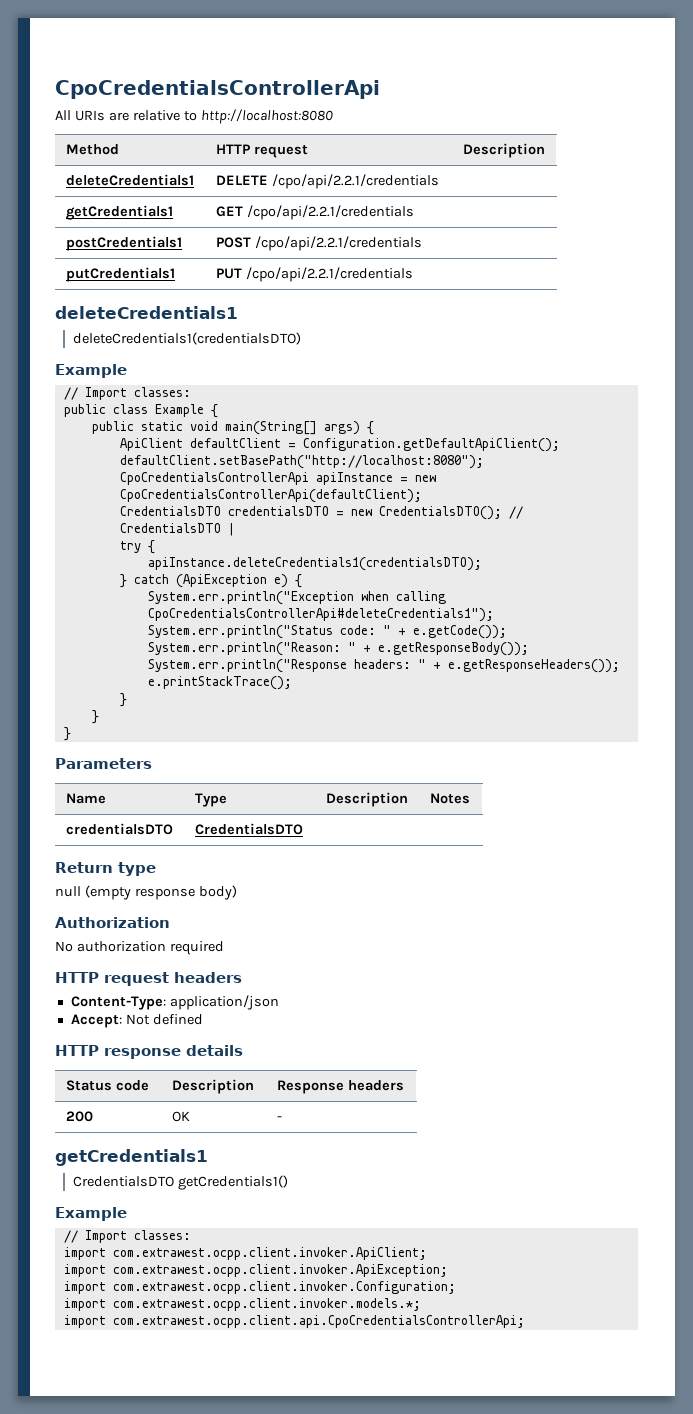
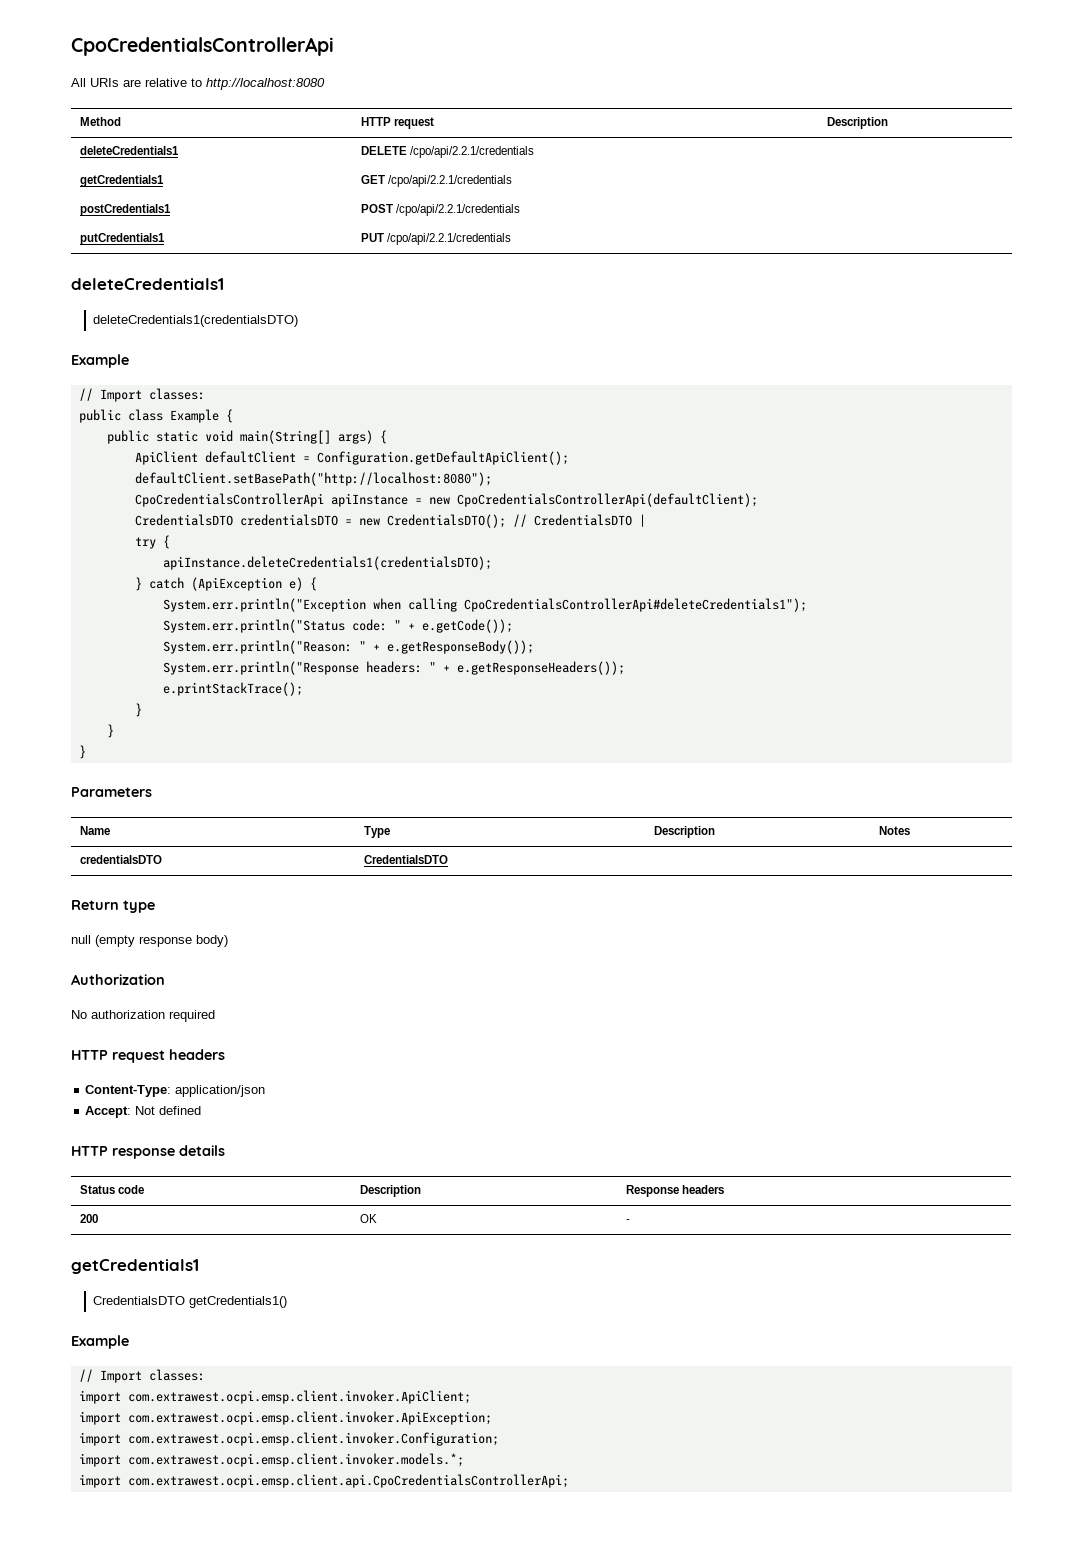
[112,1247,427,1260] [63,1264,448,1277] [63,1281,456,1294] [63,1298,421,1311] [63,1315,525,1328] com.extrawest.ocpp.client.invoker.ApiClient; // import com.extrawest.ocpp.client.invoker.ApiException; // import com.extrawest.ocpp.client.invoker.Configuration; // import com.extrawest.ocpp.client.invoker.models.*; // import com.extrawest.ocpp.client.api.CpoCredentialsControllerApi; -> [127,1390,471,1404] [78,1411,492,1425] [78,1432,499,1446] [78,1453,464,1467] [78,1474,569,1488] com.extrawest.ocpi.emsp.client.invoker.ApiClient; // import com.extrawest.ocpi.emsp.client.invoker.ApiException; // import com.extrawest.ocpi.emsp.client.invoker.Configuration; // import com.extrawest.ocpi.emsp.client.invoker.models.*; // import com.extrawest.ocpi.emsp.client.api.CpoCredentialsControllerApi;

